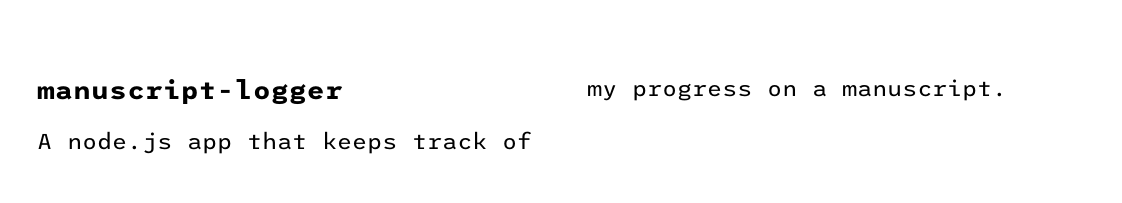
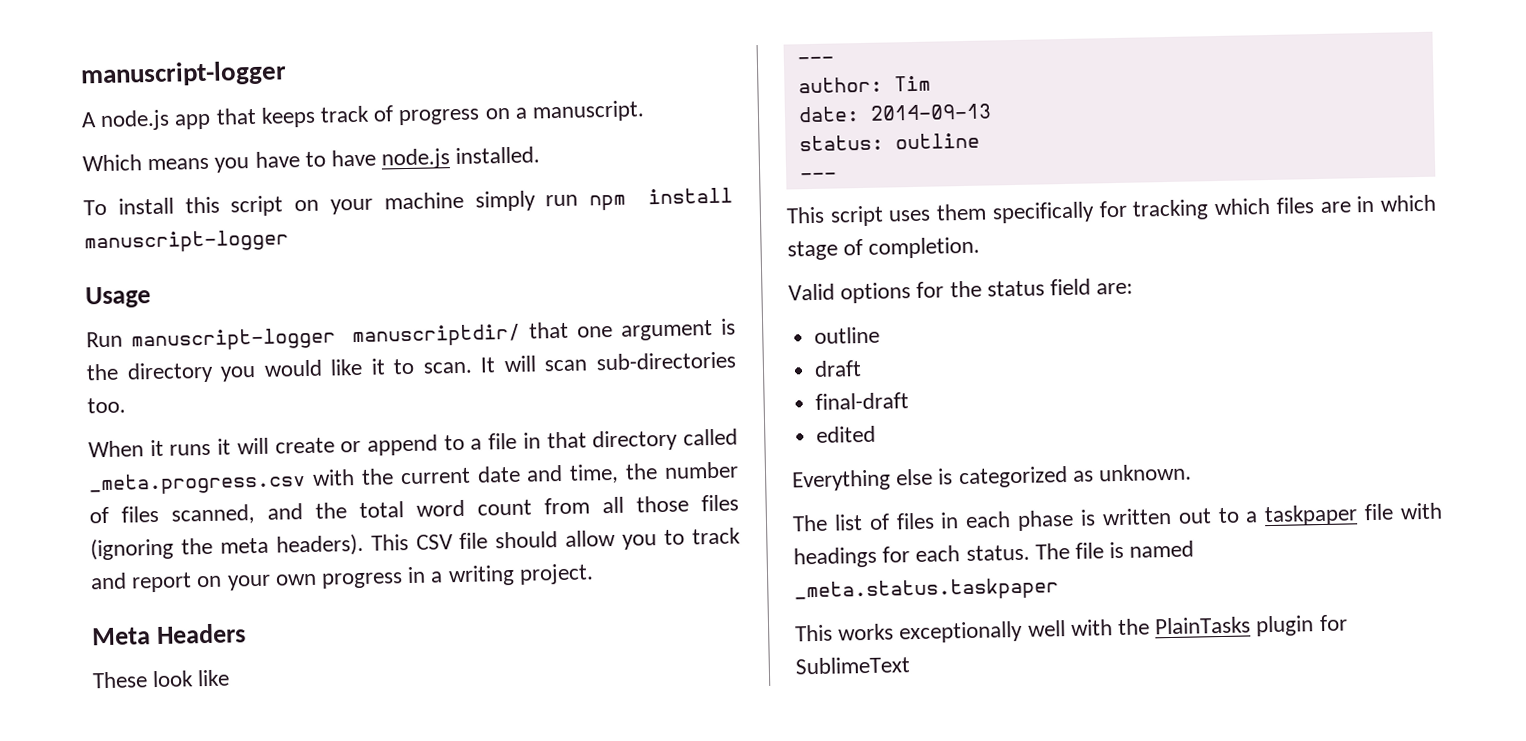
[587,85,617,101] my -> (395, 113) none
(1007, 90) none -> [82,146,541,173] [83,187,733,217] [84,229,289,254] [85,286,151,309] [86,318,736,352] [86,351,736,384] [87,397,126,414] [88,428,739,458] [88,461,739,496] [89,494,739,525] [90,527,741,561] [90,563,594,593] [91,623,246,646] [92,669,231,689] [796,56,834,65] [797,75,931,94] [797,103,992,123] [798,132,980,152] [799,172,837,181] [786,194,1436,227] [787,236,981,261] [788,278,1134,304] [814,326,881,344] [814,360,863,377] [815,392,910,410] [816,425,877,443] [791,463,1193,492] [792,502,1443,532] [793,540,1195,569] [794,577,1059,603] [795,614,1348,644] [795,656,910,675] // Which means you have to have node.js installed. // To install this script on your machine simply run npm install manuscript-logger // Usage // Run manuscript-logger manuscriptdir/ that one argument is the directory you would like it to scan. It will scan sub-directories too. // When it runs it will create or append to a file in that directory called _meta.progress.csv with the current date and time, the number of files scanned, and the total word count from all those files (ignoring the meta headers). This CSV file should allow you to track and report on your own progress in a writing project. // Meta Headers // These look like // --- // author: Tim // date: 2014-09-13 // status: outline // --- // This script uses them specifically for tracking which files are in which stage of completion. // Valid options for the status field are: // outline // draft // final-draft // edited // Everything else is categorized as unknown. // The list of files in each phase is written out to a taskpaper file with headings for each status. The file is named _meta.status.taskpaper // This works exceptionally well with the PlainTasks plugin for SublimeText

